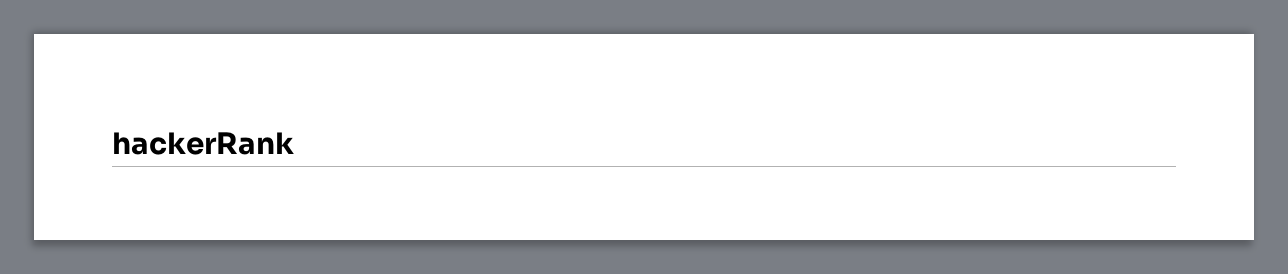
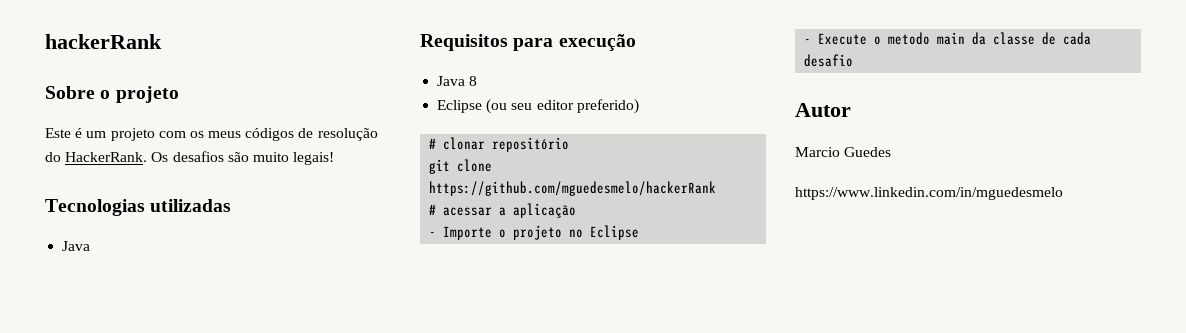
(294, 143) none -> [45,86,179,103] [45,128,378,141] [45,151,335,165] [45,199,232,216] [62,241,91,251] [420,34,636,51] [437,76,478,86] [437,99,639,114] [429,137,570,152] [429,159,493,174] [429,181,717,196] [429,203,577,218] [429,225,640,240] [804,32,1092,45] [804,54,854,67] [795,103,851,117] [795,147,892,157] [795,187,1063,200] // Sobre o projeto // Este é um projeto com os meus códigos de resolução do HackerRank. Os desafios são muito legais! // Tecnologias utilizadas // Java // Requisitos para execução // Java 8 // Eclipse (ou seu editor preferido) // # clonar repositório // git clone https://github.com/mguedesmelo/hackerRank // # acessar a aplicação // - Importe o projeto no Eclipse // - Execute o metodo main da classe de cada desafio // Autor // Marcio Guedes // https://www.linkedin.com/in/mguedesmelo

